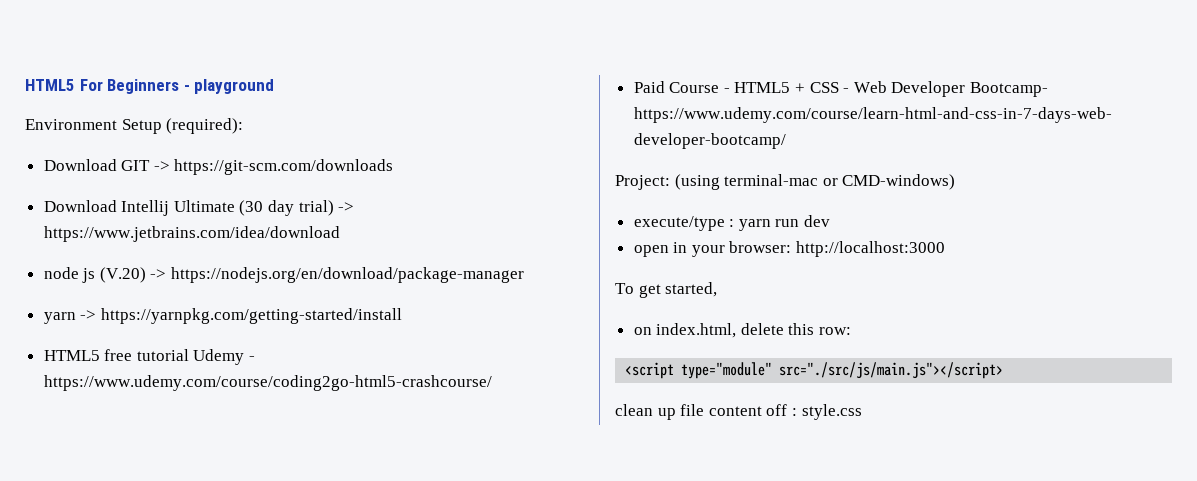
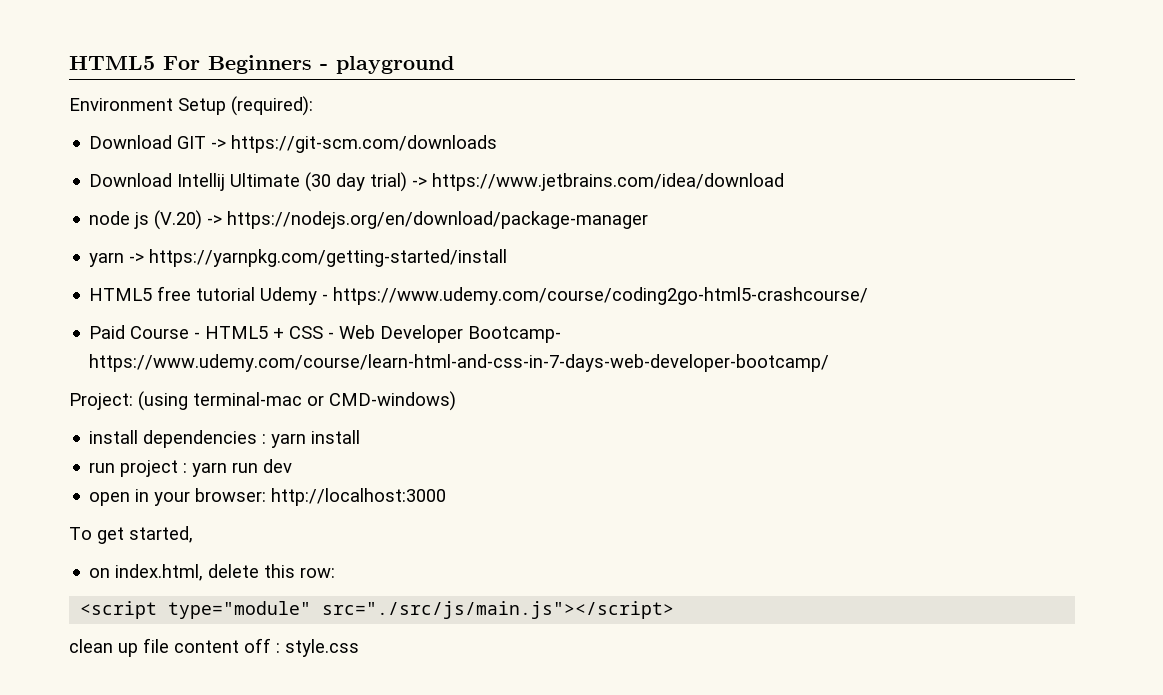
[633,216,725,231] execute/type -> [89,430,361,448] [89,460,179,477] install dependencies : yarn install // run project

